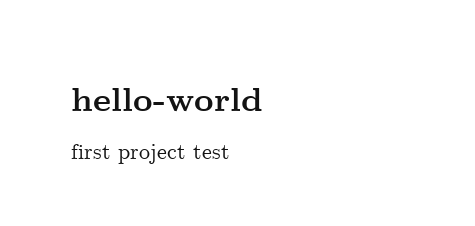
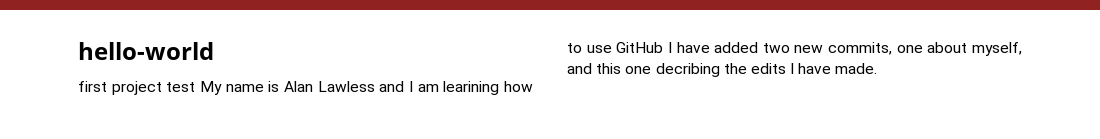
(230, 152) none -> [200,81,533,95] [567,42,1022,56] [567,63,878,77] My name is Alan Lawless and I am learining how to use GitHub I have added two new commits, one about myself, and this one decribing the edits I have made.

